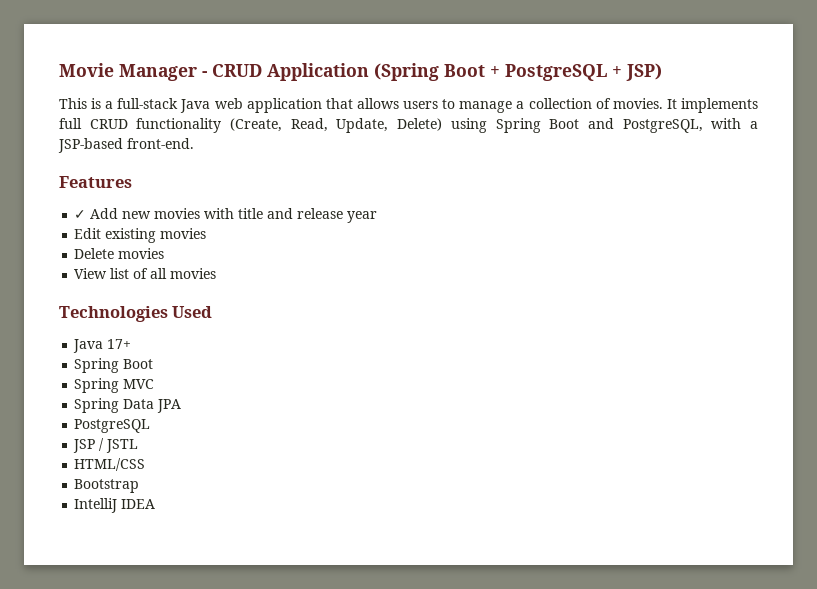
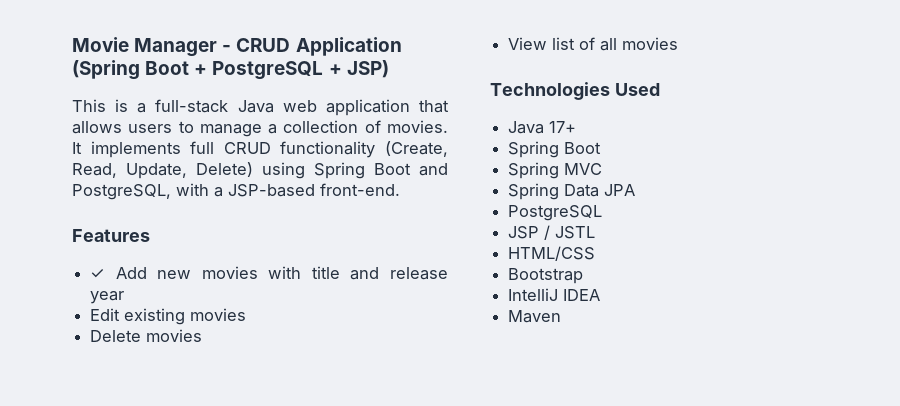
(156, 504) none -> [508,310,562,323] // Maven

